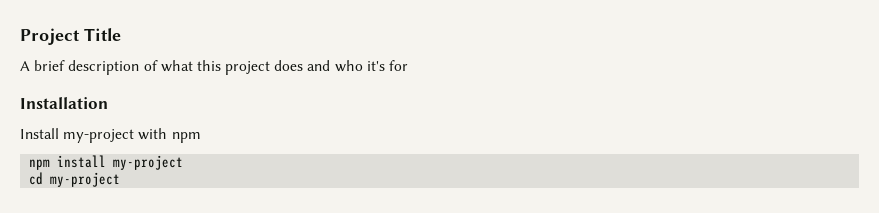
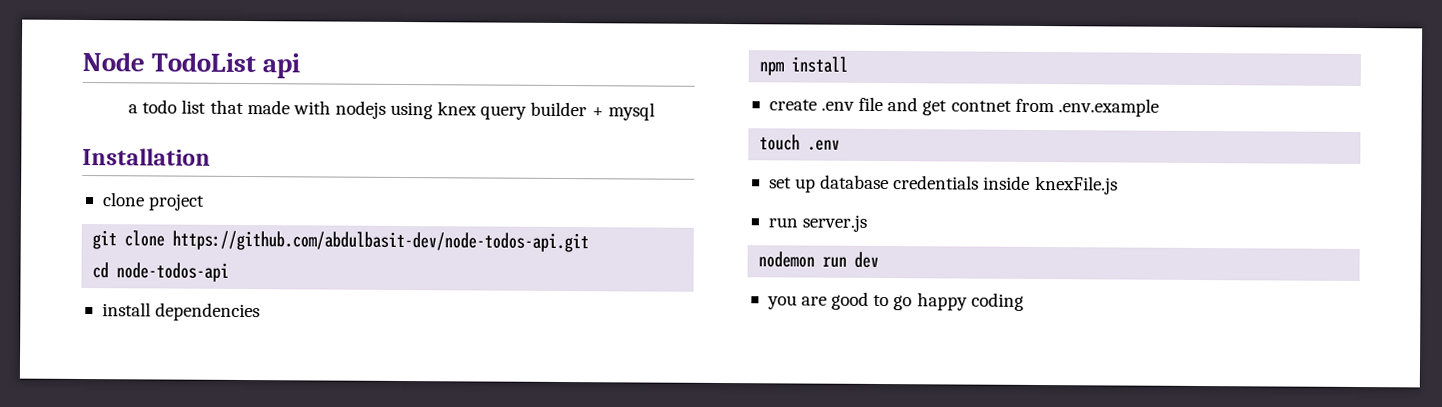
[20,28,121,45] [20,60,409,75] [20,97,108,109] [20,128,201,143] [29,155,184,170] [29,172,121,187] Project Title // A brief description of what this project does and who it's for // Installation // Install my-project with npm // npm install my-project // cd my-project -> [82,51,301,79] [128,99,655,121] [82,147,211,166] [101,192,206,211] [92,230,590,253] [92,262,230,282] [101,302,261,322] [759,56,849,76] [768,96,1159,117] [759,134,841,151] [768,174,1118,195] [767,214,868,232] [758,251,880,268] [766,291,1024,311] Node TodoList api // a todo list that made with nodejs using knex query builder + mysql // Installation // clone project // git clone https://github.com/abdulbasit-dev/node-todos-api.git // cd node-todos-api // install dependencies // npm install // create .env file and get contnet from .env.example // touch .env // set up database credentials inside knexFile.js // run server.js // nodemon run dev // you are good to go happy coding

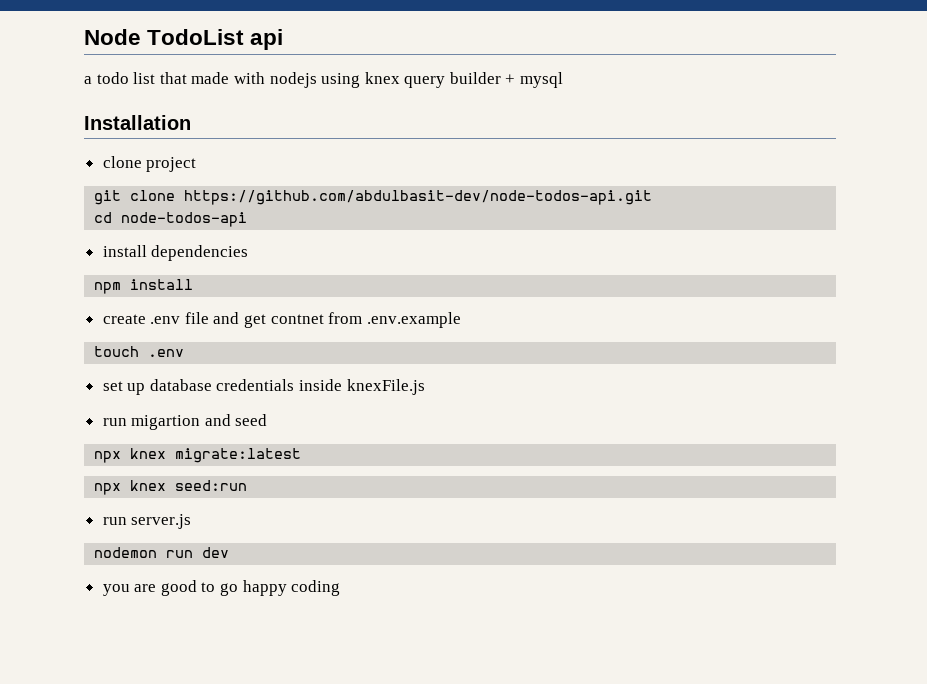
(1118, 185) none -> [102,414,268,430] [94,448,302,463] [94,480,248,495] // run migartion and seed // npx knex migrate:latest // npx knex seed:run

